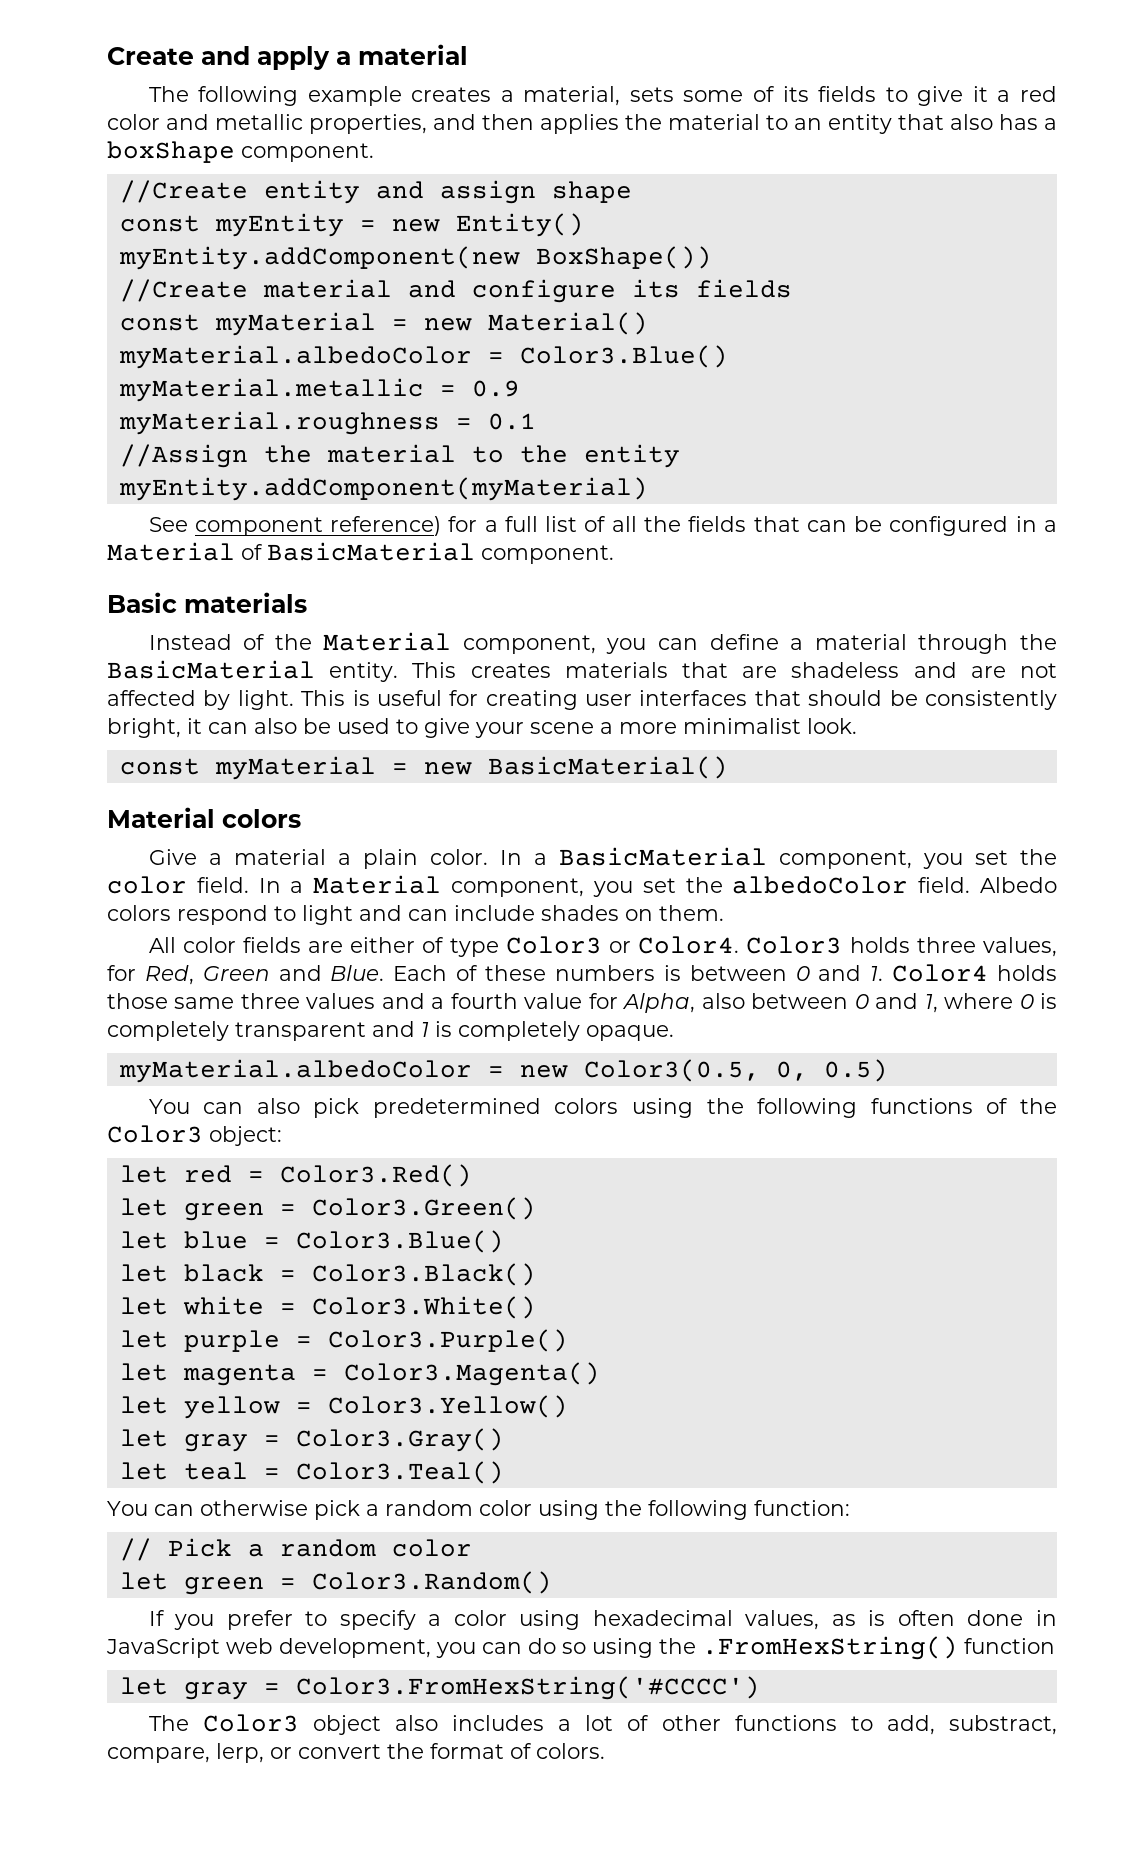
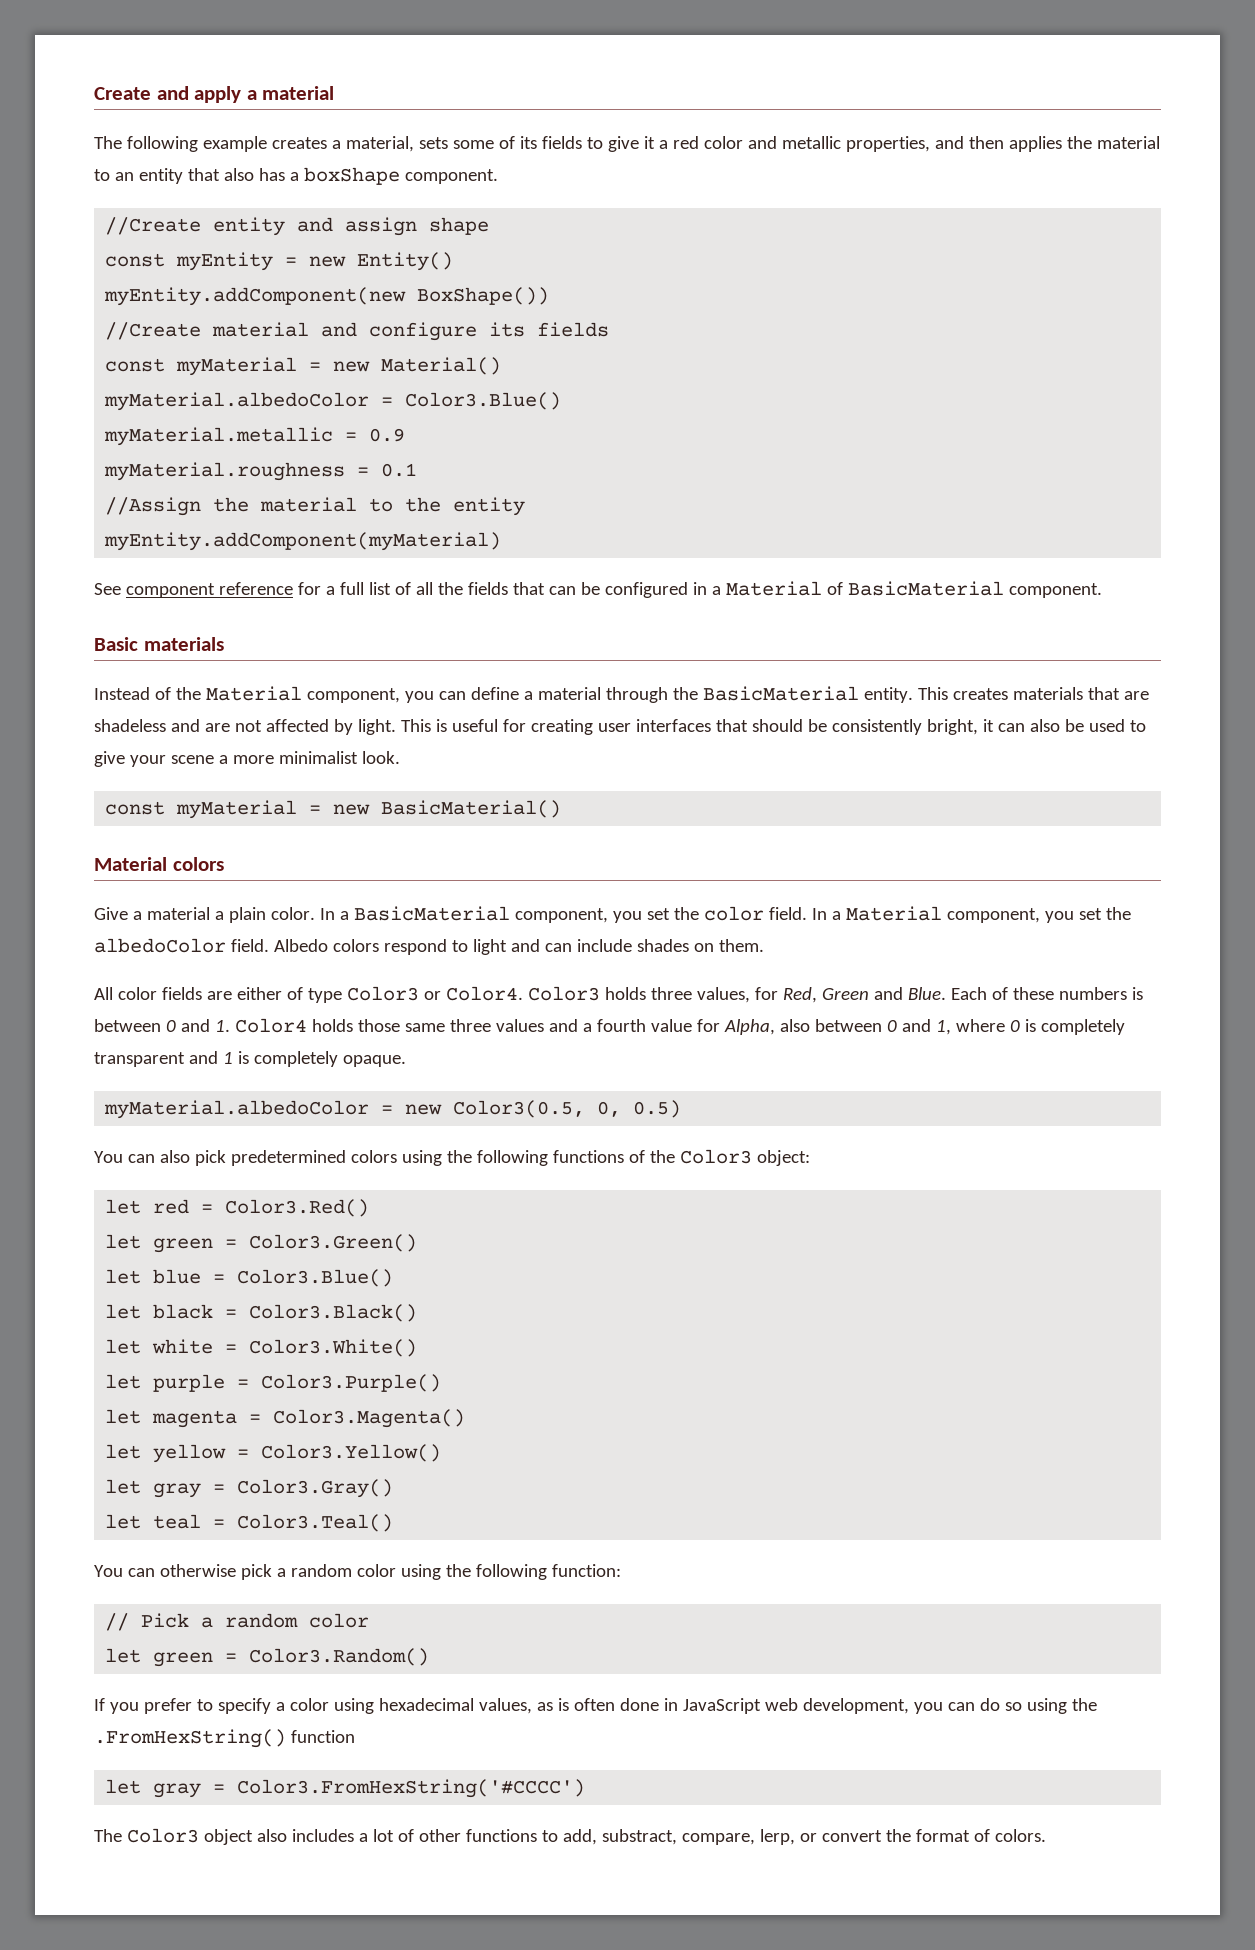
[330,516,442,536] reference) -> [218,582,293,595] reference

